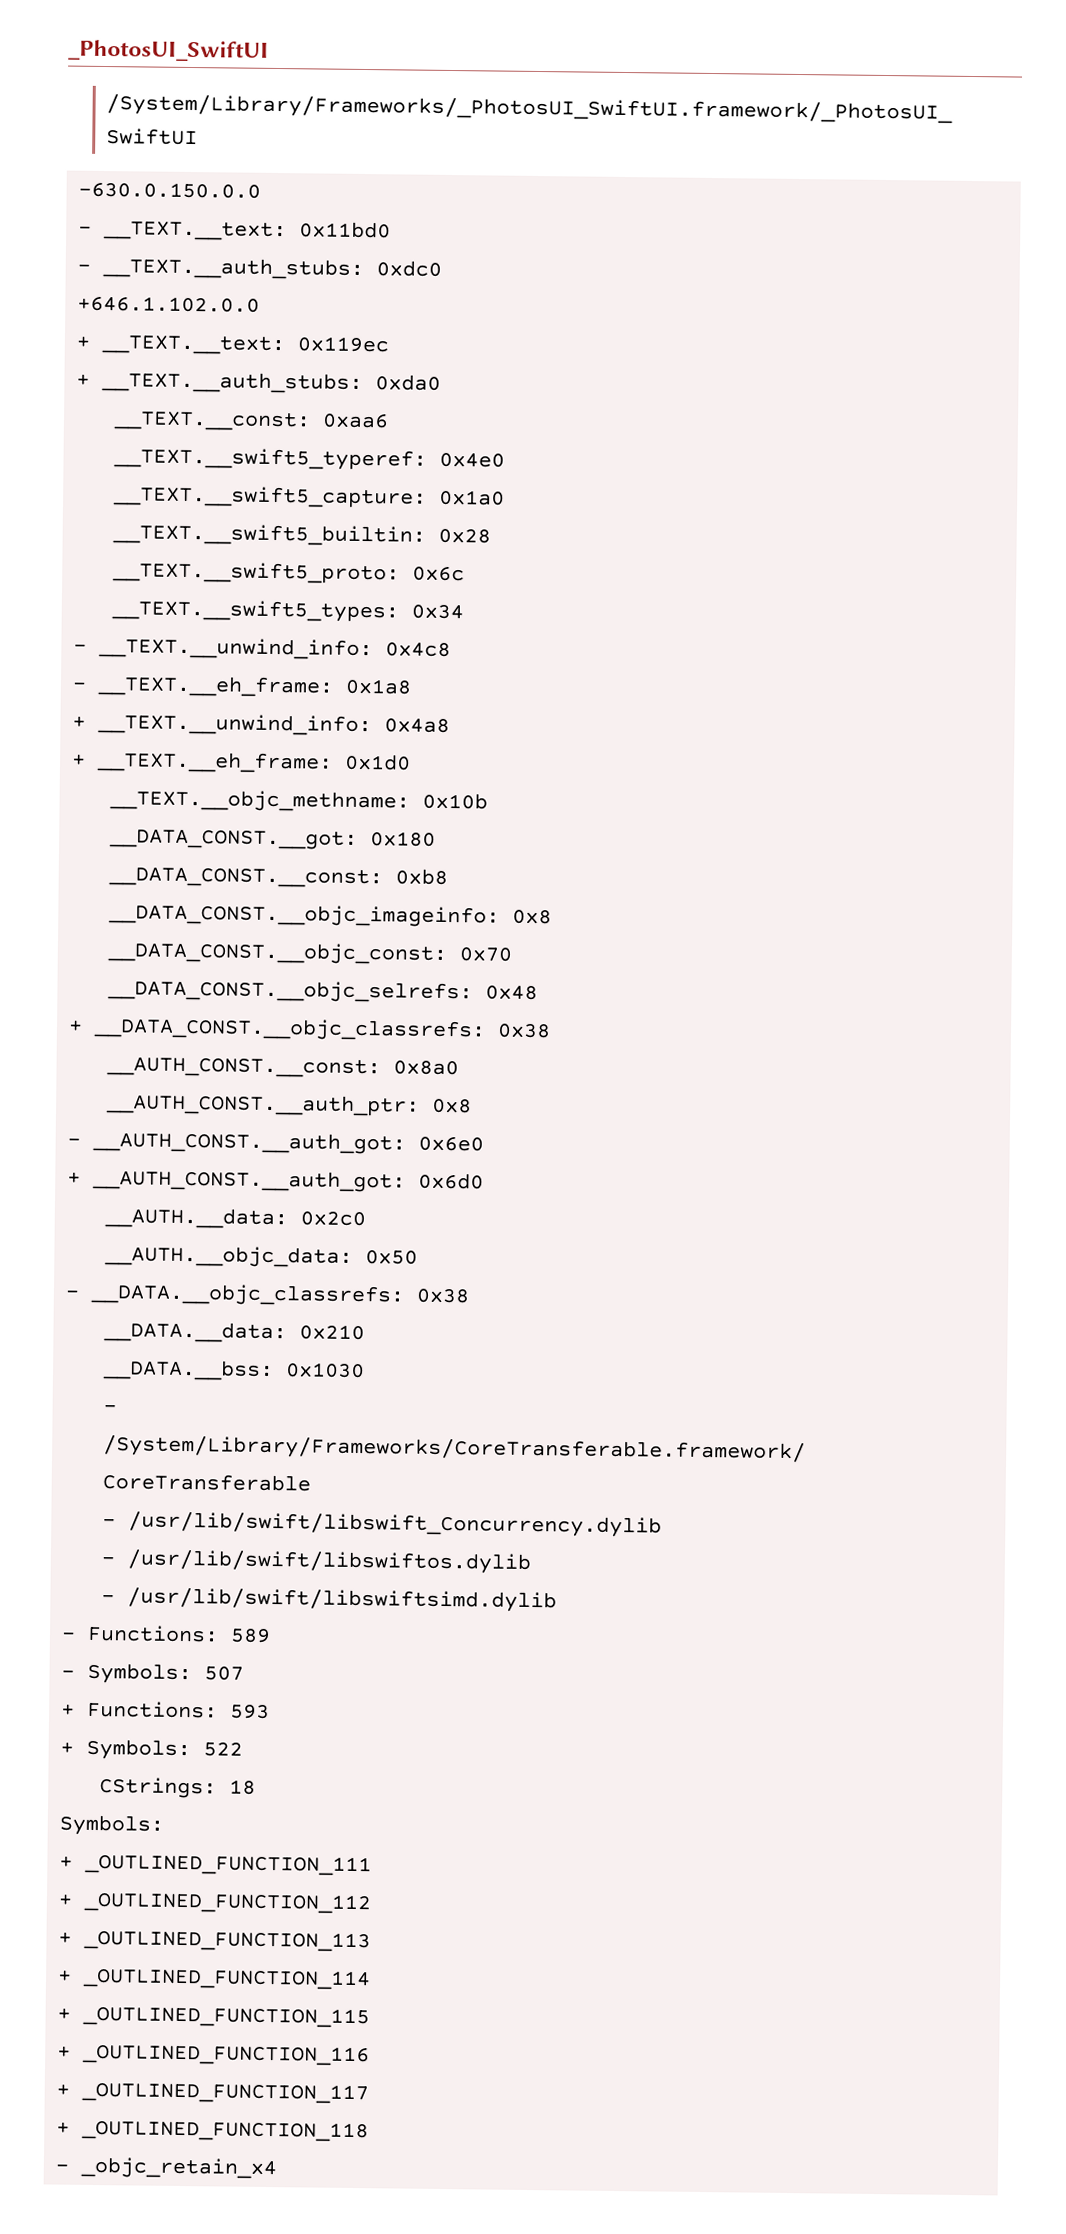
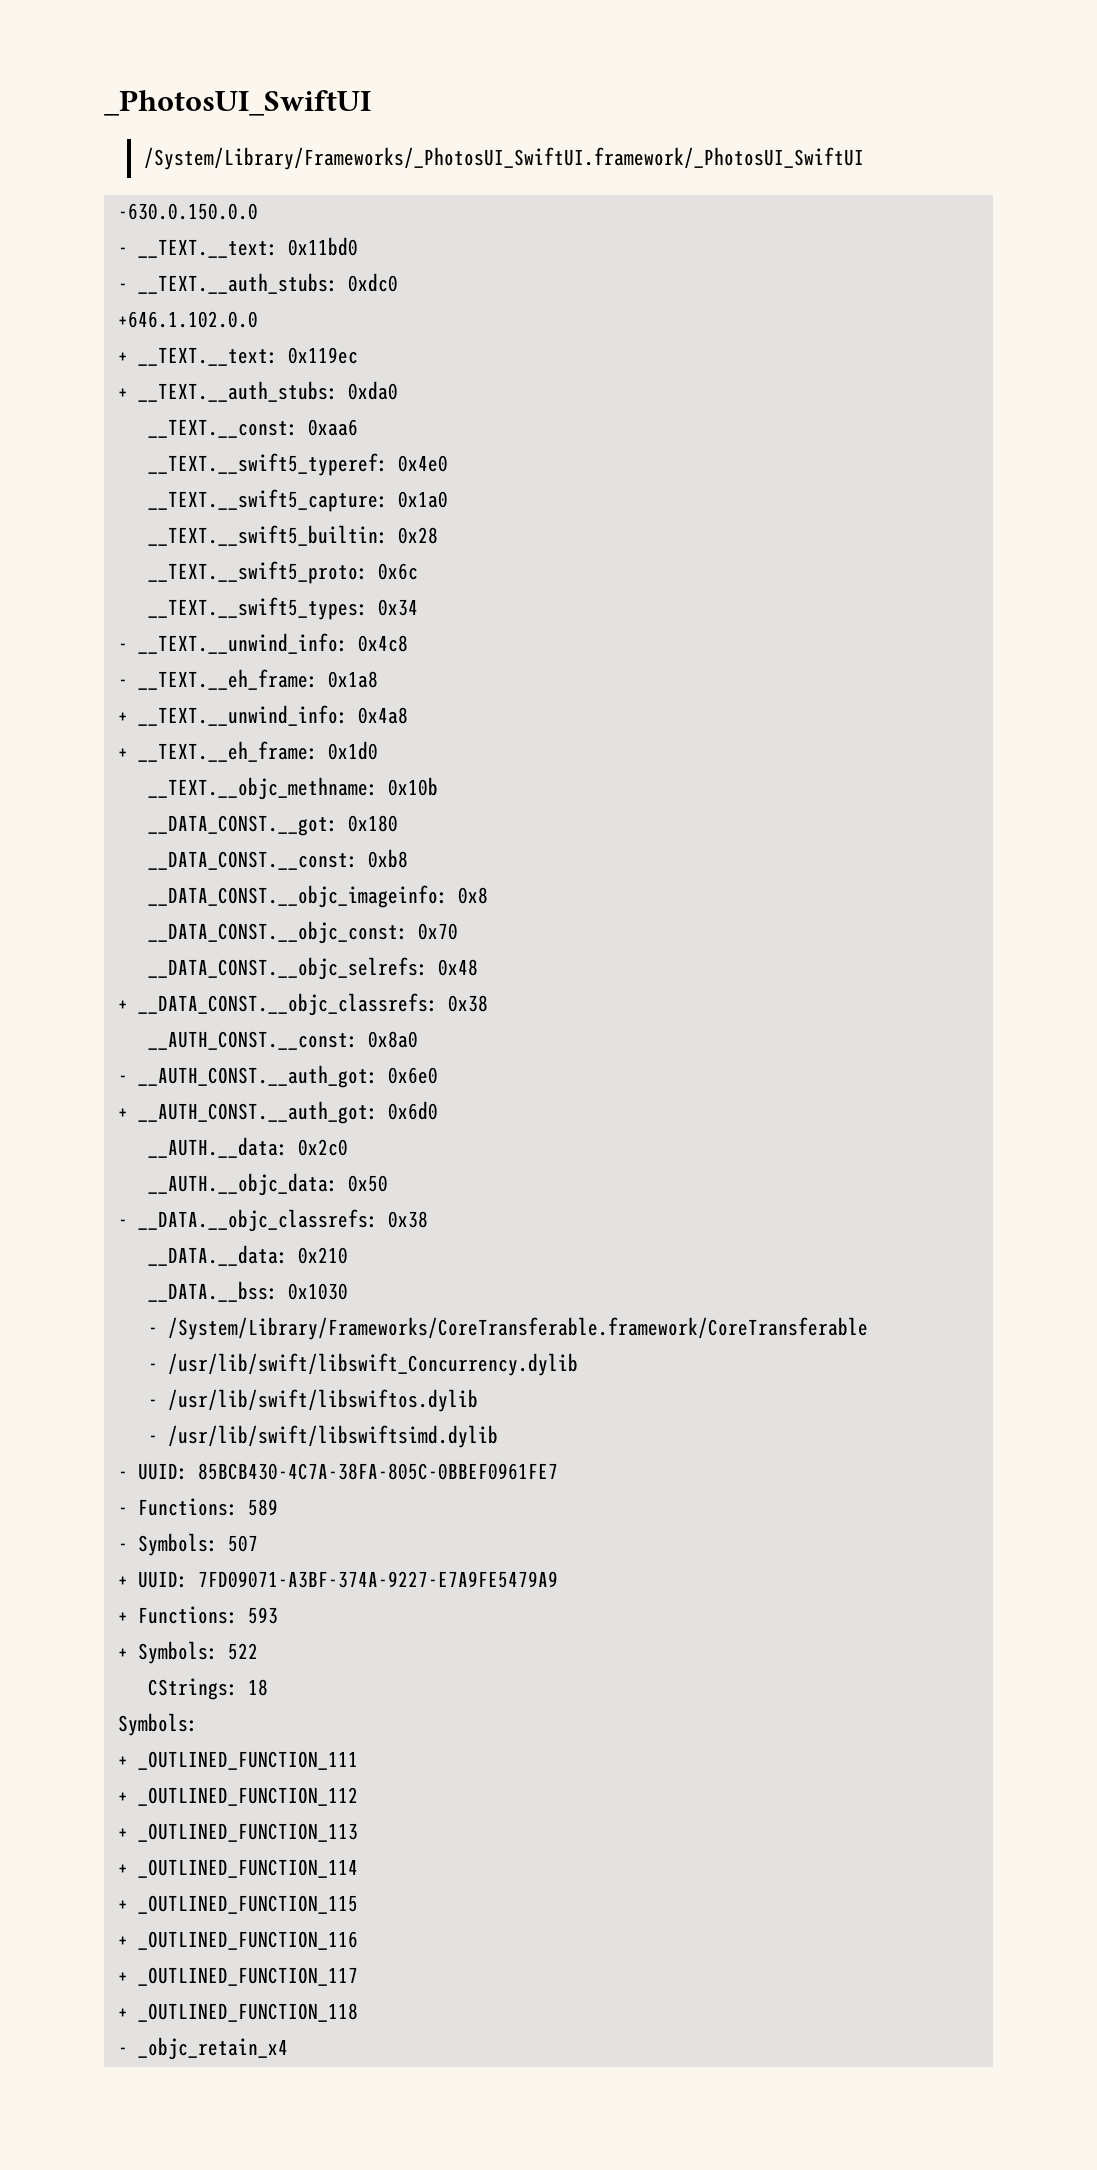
[106,1093,472,1117] // __AUTH_CONST.__auth_ptr: 0x8 -> (418, 1039) none
(557, 1600) none -> [117,1463,558,1480] // - UUID: 85BCB430-4C7A-38FA-805C-0BBEF0961FE7
(244, 1673) none -> [117,1571,558,1588] // + UUID: 7FD09071-A3BF-374A-9227-E7A9FE5479A9

